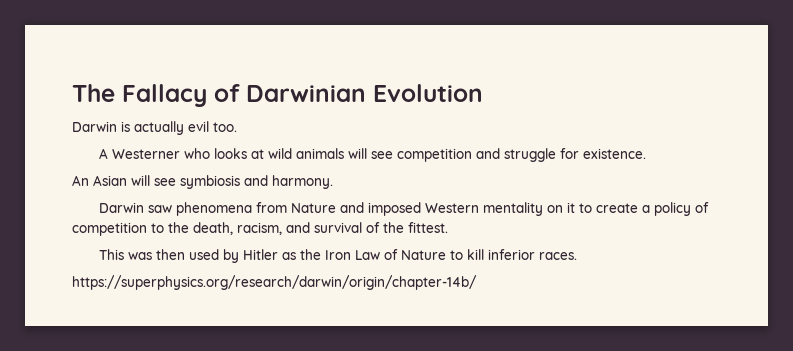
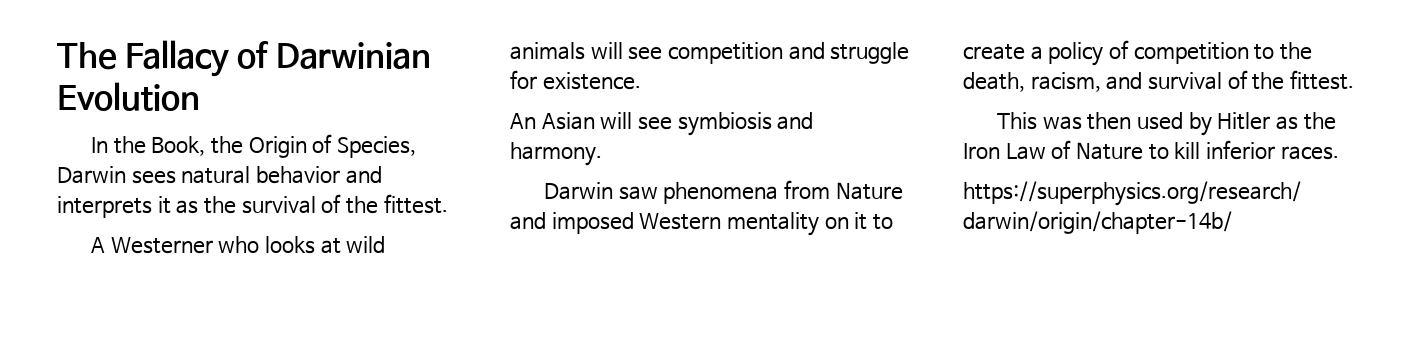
[72,121,237,135] Darwin is actually evil too. -> [90,134,416,158] [57,166,382,184] [57,194,448,218] In the Book, the Origin of Species, Darwin sees natural behavior and interprets it as the survival of the fittest.

